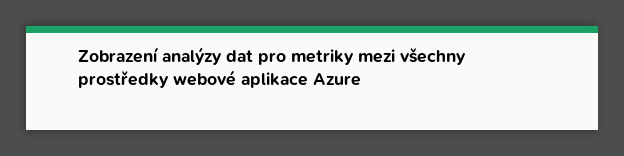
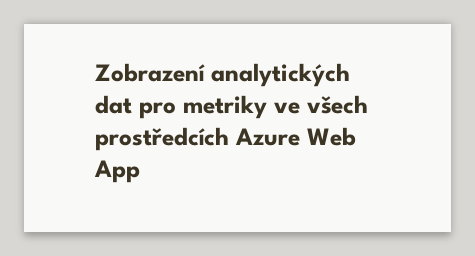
[162,47,222,65] analýzy -> [211,63,350,87] analytických
[358,47,466,65] [78,70,361,88] mezi všechny prostředky webové aplikace Azure -> [274,95,368,114] [95,127,356,151] [94,160,140,183] ve všech prostředcích Azure Web App

